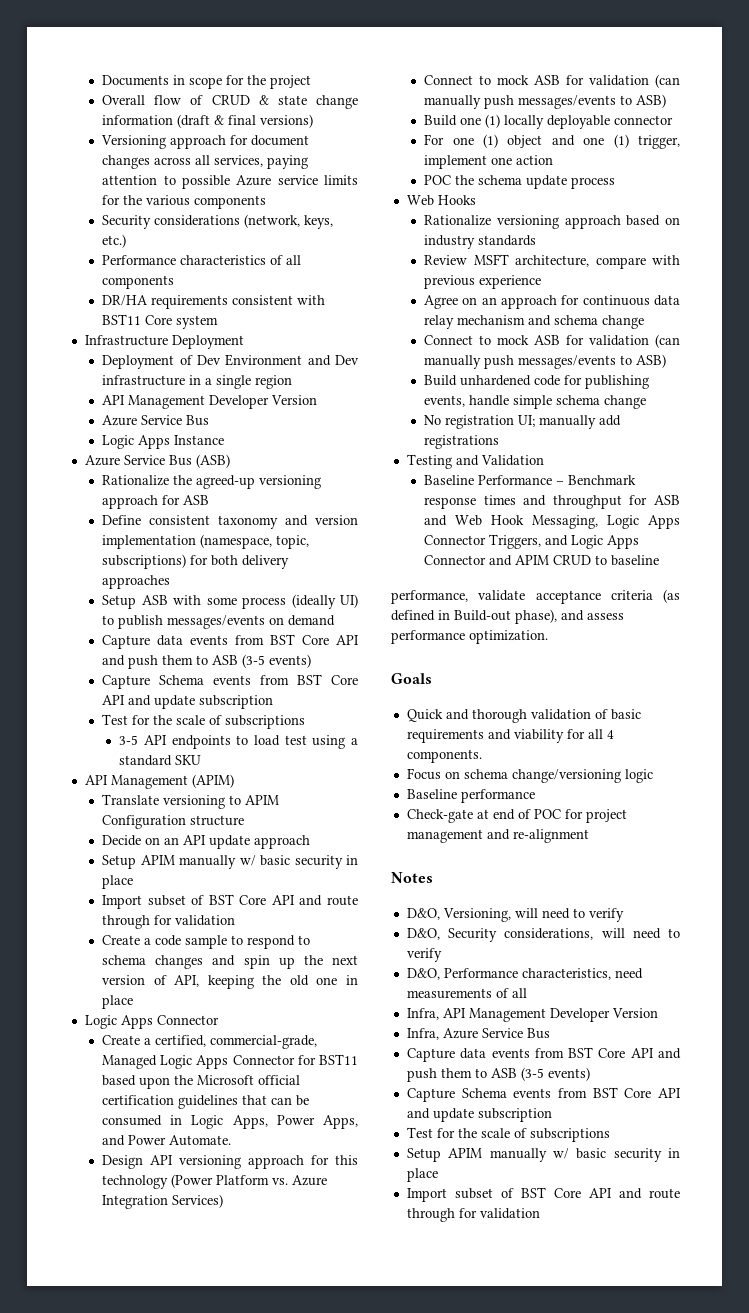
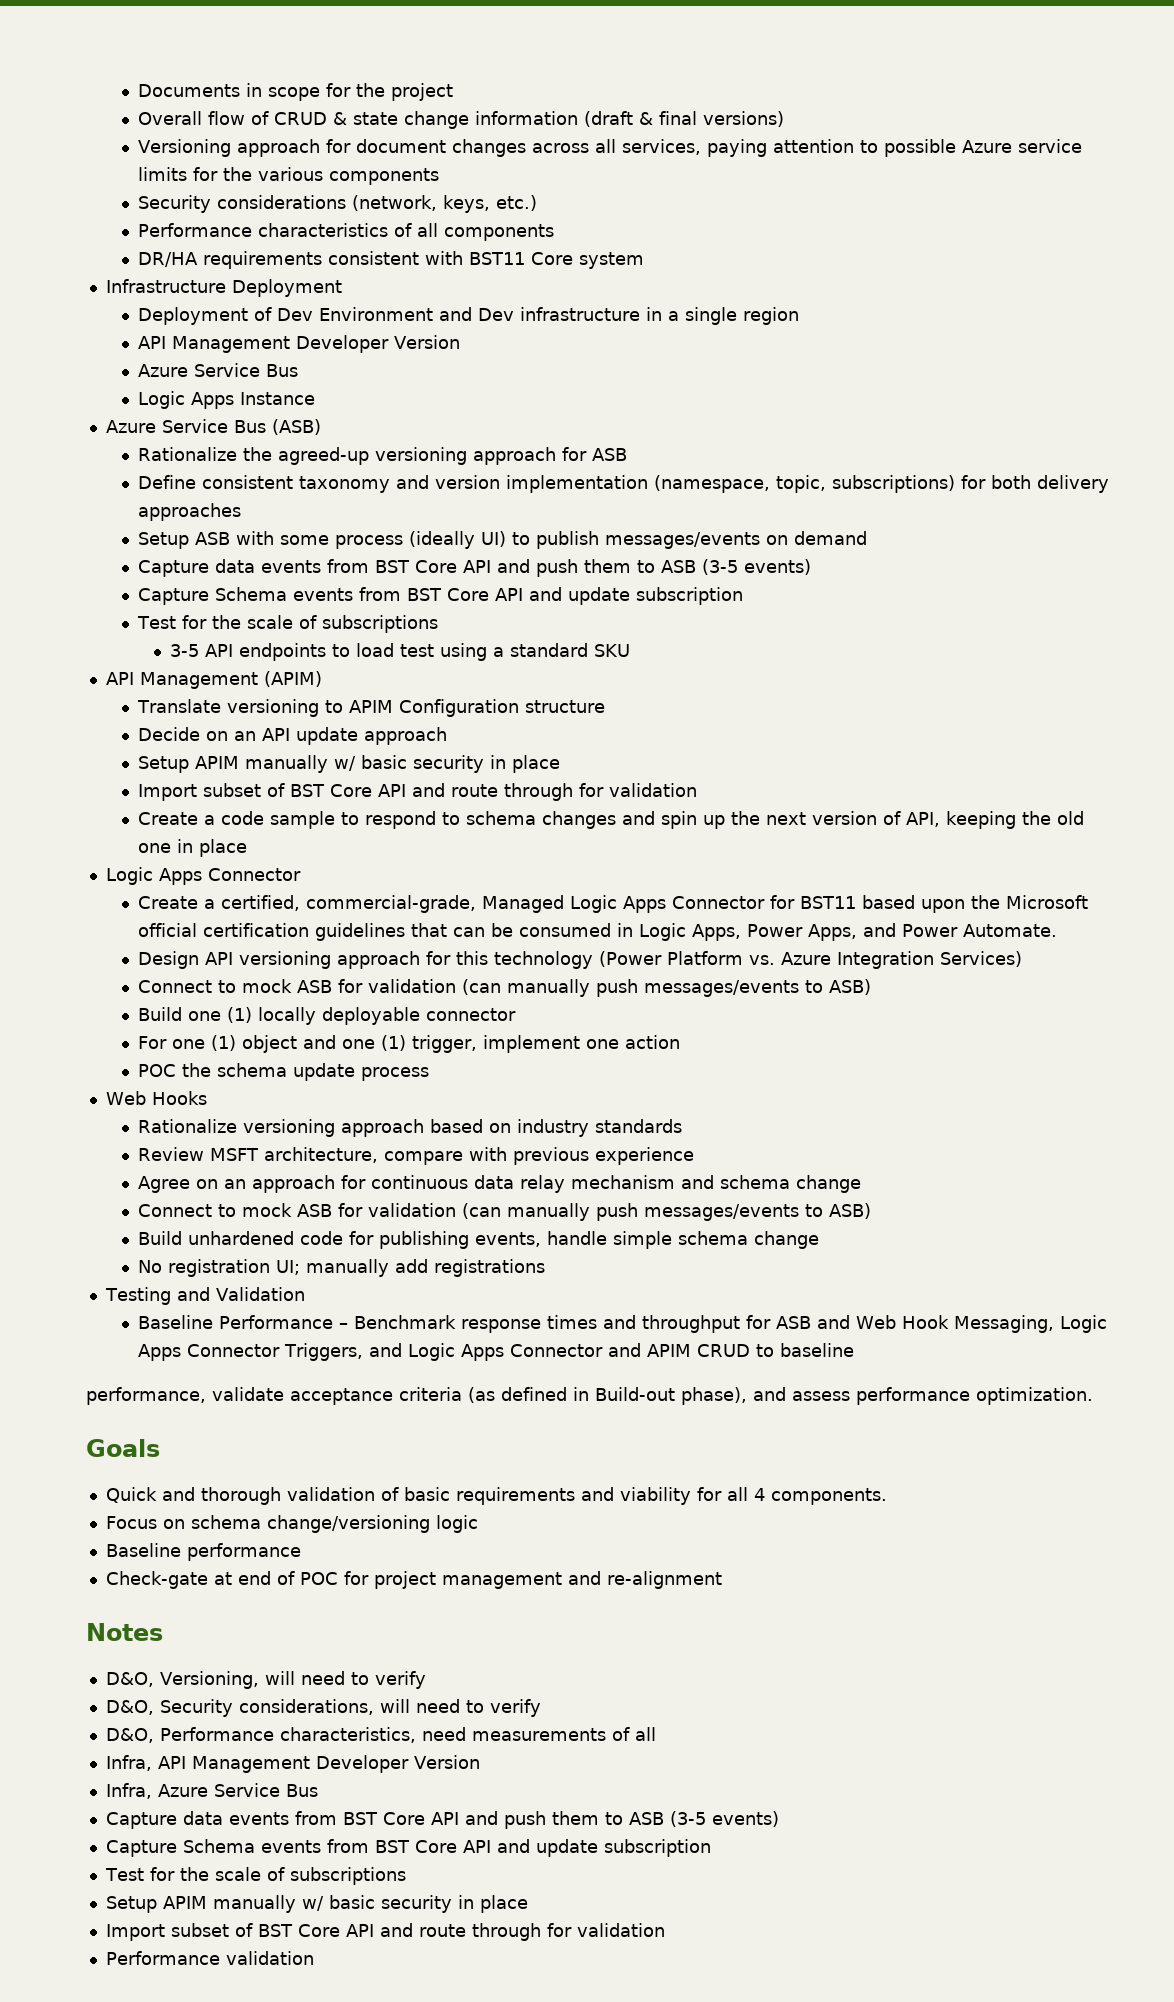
(540, 1213) none -> [105,1951,314,1965] // Performance validation

